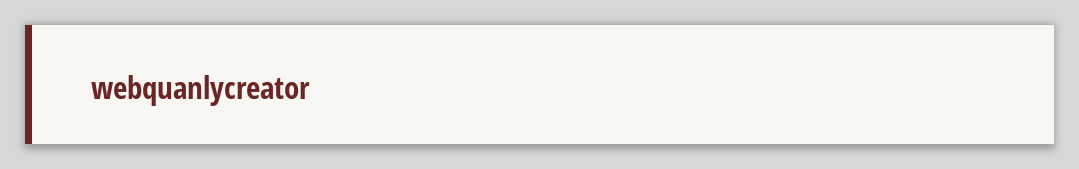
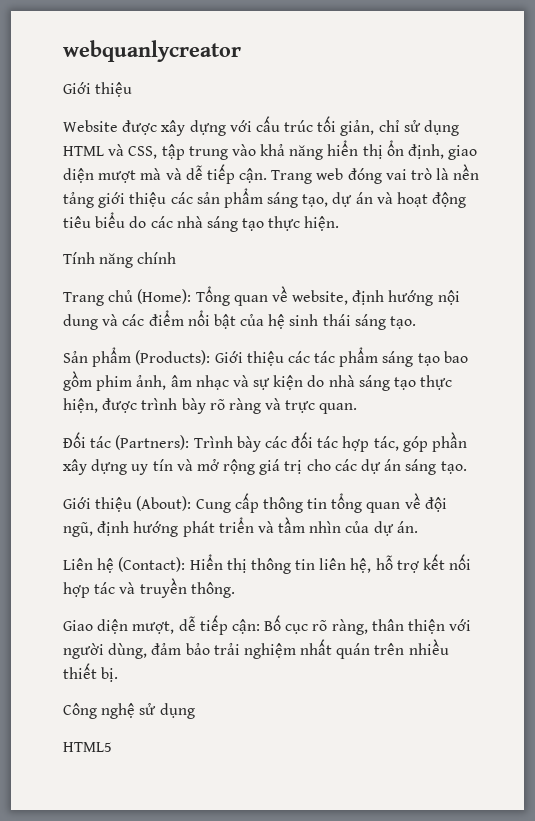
(310, 90) none -> [63,82,133,97] [63,116,460,136] [63,140,478,160] [63,164,480,184] [63,188,467,208] [63,212,340,232] [63,252,177,268] [63,286,460,306] [63,310,417,330] [63,347,468,367] [63,371,453,391] [63,398,358,414] [63,432,468,452] [63,459,467,475] [63,493,447,513] [63,517,418,537] [63,554,472,574] [63,578,235,598] [63,615,472,635] [63,639,449,659] [63,663,119,682] [63,703,195,719] [63,742,112,752] // Giới thiệu // Website được xây dựng với cấu trúc tối giản, chỉ sử dụng HTML và CSS, tập trung vào khả năng hiển thị ổn định, giao diện mượt mà và dễ tiếp cận. Trang web đóng vai trò là nền tảng giới thiệu các sản phẩm sáng tạo, dự án và hoạt động tiêu biểu do các nhà sáng tạo thực hiện. // Tính năng chính // Trang chủ (Home): Tổng quan về website, định hướng nội dung và các điểm nổi bật của hệ sinh thái sáng tạo. // Sản phẩm (Products): Giới thiệu các tác phẩm sáng tạo bao gồm phim ảnh, âm nhạc và sự kiện do nhà sáng tạo thực hiện, được trình bày rõ ràng và trực quan. // Đối tác (Partners): Trình bày các đối tác hợp tác, góp phần xây dựng uy tín và mở rộng giá trị cho các dự án sáng tạo. // Giới thiệu (About): Cung cấp thông tin tổng quan về đội ngũ, định hướng phát triển và tầm nhìn của dự án. // Liên hệ (Contact): Hiển thị thông tin liên hệ, hỗ trợ kết nối hợp tác và truyền thông. // Giao diện mượt, dễ tiếp cận: Bố cục rõ ràng, thân thiện với người dùng, đảm bảo trải nghiệm nhất quán trên nhiều thiết bị. // Công nghệ sử dụng // HTML5

